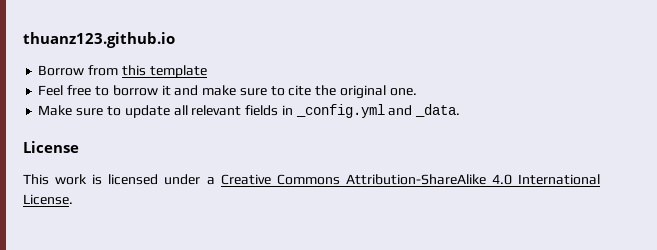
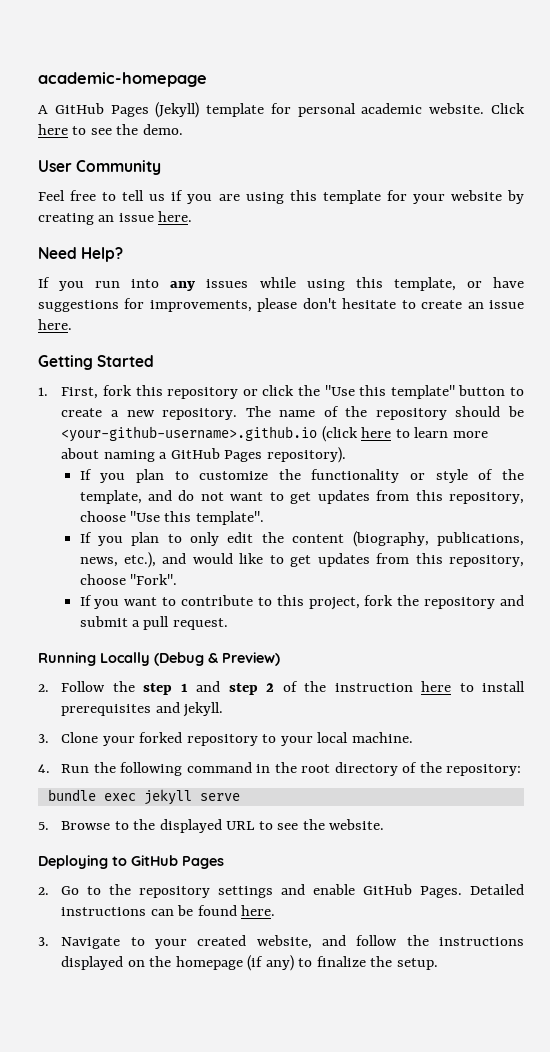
[23,32,175,48] [38,65,207,78] [38,85,417,99] [38,104,461,118] [23,141,79,153] [23,174,600,185] [23,194,73,205] thuanz123.github.io // Borrow from this template // Feel free to borrow it and make sure to cite the original one. // Make sure to update all relevant fields in _config.yml and _data. // License // This work is licensed under a Creative Commons Attribution-ShareAlike 4.0 International License. -> [38,72,207,87] [38,102,525,118] [38,124,183,135] [38,160,162,175] [38,190,524,204] [38,211,193,225] [38,247,124,262] [38,277,524,291] [38,298,525,312] [38,319,72,330] [38,355,155,370] [38,385,524,399] [61,406,524,420] [61,426,488,442] [61,447,346,463] [79,469,524,483] [79,490,524,504] [79,511,264,525] [79,531,524,547] [79,552,524,568] [79,574,178,585] [79,595,524,610] [79,616,228,630] [38,652,280,666] [38,681,525,695] [61,702,224,717] [38,732,413,746] [38,762,521,776] [47,789,240,805] [38,819,385,833] [38,855,224,869] [38,884,524,898] [61,905,276,916] [38,935,525,949] [61,955,438,971] academic-homepage // A GitHub Pages (Jekyll) template for personal academic website. Click here to see the demo. // User Community // Feel free to tell us if you are using this template for your website by creating an issue here. // Need Help? // If you run into any issues while using this template, or have suggestions for improvements, please don't hesitate to create an issue here. // Getting Started // 1. First, fork this repository or click the "Use this template" button to create a new repository. The name of the repository should be <your-github-username>.github.io (click here to learn more about naming a GitHub Pages repository). // If you plan to customize the functionality or style of the template, and do not want to get updates from this repository, choose "Use this template". // If you plan to only edit the content (biography, publications, news, etc.), and would like to get updates from this repository, choose "Fork". // If you want to contribute to this project, fork the repository and submit a pull request. // Running Locally (Debug & Preview) // 2. Follow the step 1 and step 2 of the instruction here to install prerequisites and jekyll. // 3. Clone your forked repository to your local machine. // 4. Run the following command in the root directory of the repository: // bundle exec jekyll serve // 5. Browse to the displayed URL to see the website. // Deploying to GitHub Pages // 2. Go to the repository settings and enable GitHub Pages. Detailed instructions can be found here. // 3. Navigate to your created website, and follow the instructions displayed on the homepage (if any) to finalize the setup.

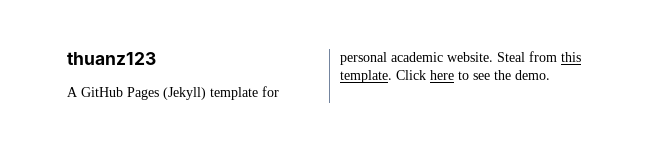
[38,72,207,87] academic-homepage -> [67,52,156,65] thuanz123
(485, 108) none -> [497,51,581,62] [340,70,392,83] Steal from this template.
[38,160,162,175] [38,190,524,204] [38,211,193,225] [38,247,124,262] [38,277,524,291] [38,298,525,312] [38,319,72,330] [38,355,155,370] [38,385,524,399] [61,406,524,420] [61,426,488,442] [61,447,346,463] [79,469,524,483] [79,490,524,504] [79,511,264,525] [79,531,524,547] [79,552,524,568] [79,574,178,585] [79,595,524,610] [79,616,228,630] [38,652,280,666] [38,681,525,695] [61,702,224,717] [38,732,413,746] [38,762,521,776] [47,789,240,805] [38,819,385,833] [38,855,224,869] [38,884,524,898] [61,905,276,916] [38,935,525,949] [61,955,438,971] // User Community // Feel free to tell us if you are using this template for your website by creating an issue here. // Need Help? // If you run into any issues while using this template, or have suggestions for improvements, please don't hesitate to create an issue here. // Getting Started // 1. First, fork this repository or click the "Use this template" button to create a new repository. The name of the repository should be <your-github-username>.github.io (click here to learn more about naming a GitHub Pages repository). // If you plan to customize the functionality or style of the template, and do not want to get updates from this repository, choose "Use this template". // If you plan to only edit the content (biography, publications, news, etc.), and would like to get updates from this repository, choose "Fork". // If you want to contribute to this project, fork the repository and submit a pull request. // Running Locally (Debug & Preview) // 2. Follow the step 1 and step 2 of the instruction here to install prerequisites and jekyll. // 3. Clone your forked repository to your local machine. // 4. Run the following command in the root directory of the repository: // bundle exec jekyll serve // 5. Browse to the displayed URL to see the website. // Deploying to GitHub Pages // 2. Go to the repository settings and enable GitHub Pages. Detailed instructions can be found here. // 3. Navigate to your created website, and follow the instructions displayed on the homepage (if any) to finalize the setup. -> (550, 75) none

